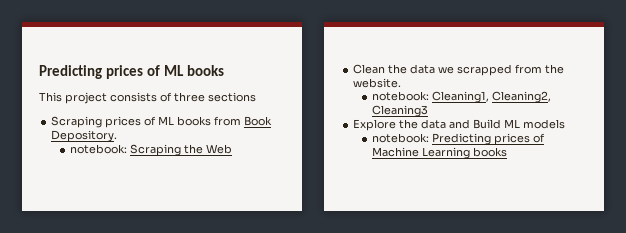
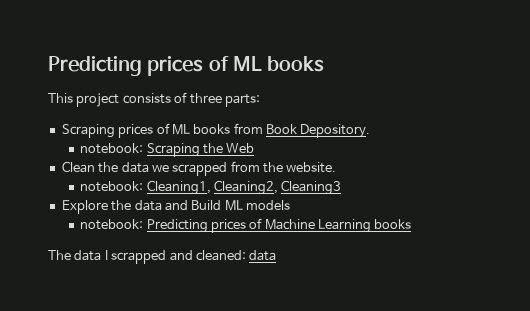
[208,92,256,102] sections -> [224,94,260,107] parts:
(507, 152) none -> [48,250,277,264] // The data I scrapped and cleaned: data

